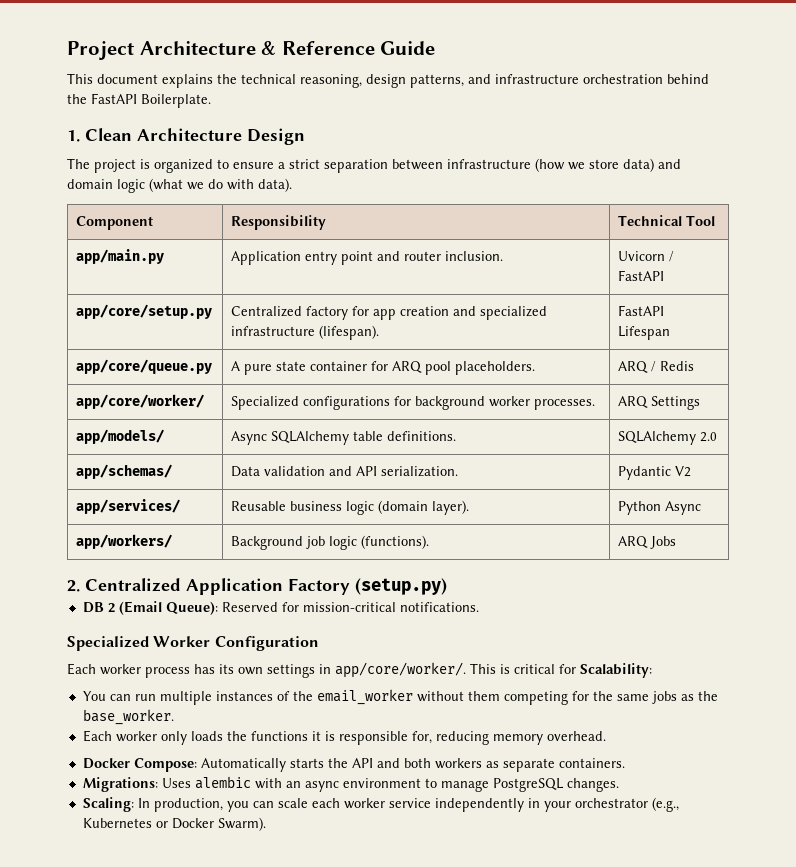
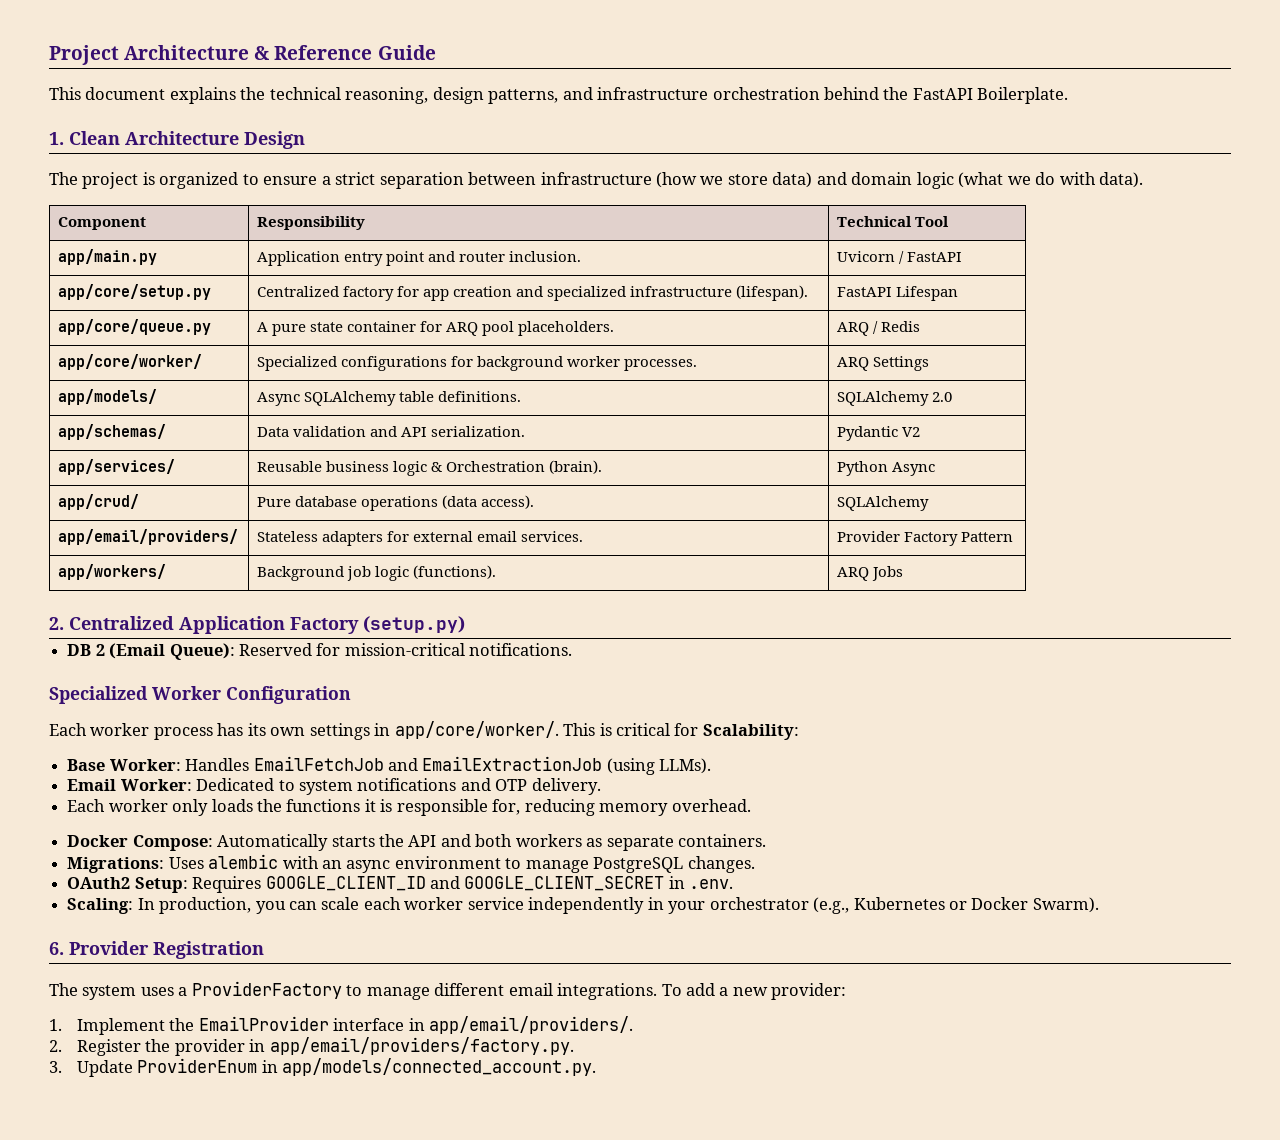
[378,500,470,515] (domain layer). -> [431,460,603,474] & Orchestration (brain).
(702, 508) none -> [58,494,140,510] [257,495,535,511] [837,496,930,511] [58,529,239,545] [257,531,584,546] [837,531,1014,546] // app/crud/ | Pure database operations (data access). | SQLAlchemy // app/email/providers/ | Stateless adapters for external email services. | Provider Factory Pattern
[82,689,718,705] [82,709,174,725] You can run multiple instances of the email_worker without them competing for the same jobs as the base_worker. -> [67,756,712,775] [67,778,601,795] Base Worker: Handles EmailFetchJob and EmailExtractionJob (using LLMs). // Email Worker: Dedicated to system notifications and OTP delivery.
(619, 785) none -> [67,876,734,893] // OAuth2 Setup: Requires GOOGLE_CLIENT_ID and GOOGLE_CLIENT_SECRET in .env.
(266, 824) none -> [49,941,264,959] [49,981,847,1000] [49,1016,633,1035] [49,1037,574,1056] [49,1058,597,1077] // 6. Provider Registration // The system uses a ProviderFactory to manage different email integrations. To add a new provider: // 1. Implement the EmailProvider interface in app/email/providers/. // 2. Register the provider in app/email/providers/factory.py. // 3. Update ProviderEnum in app/models/connected_account.py.

